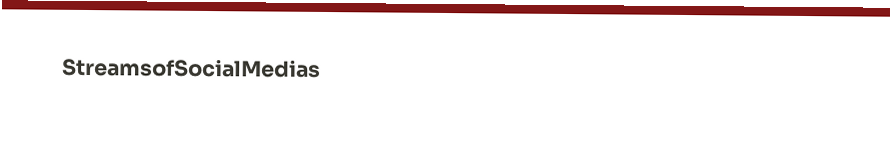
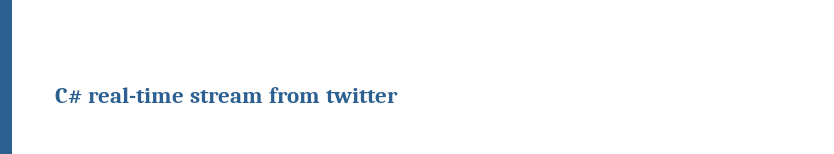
[62,57,321,78] StreamsofSocialMedias -> [55,87,399,104] C# real-time stream from twitter

